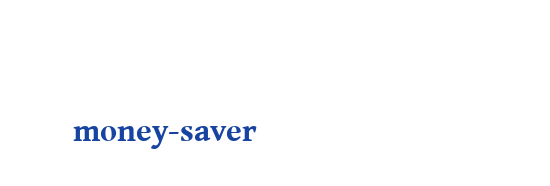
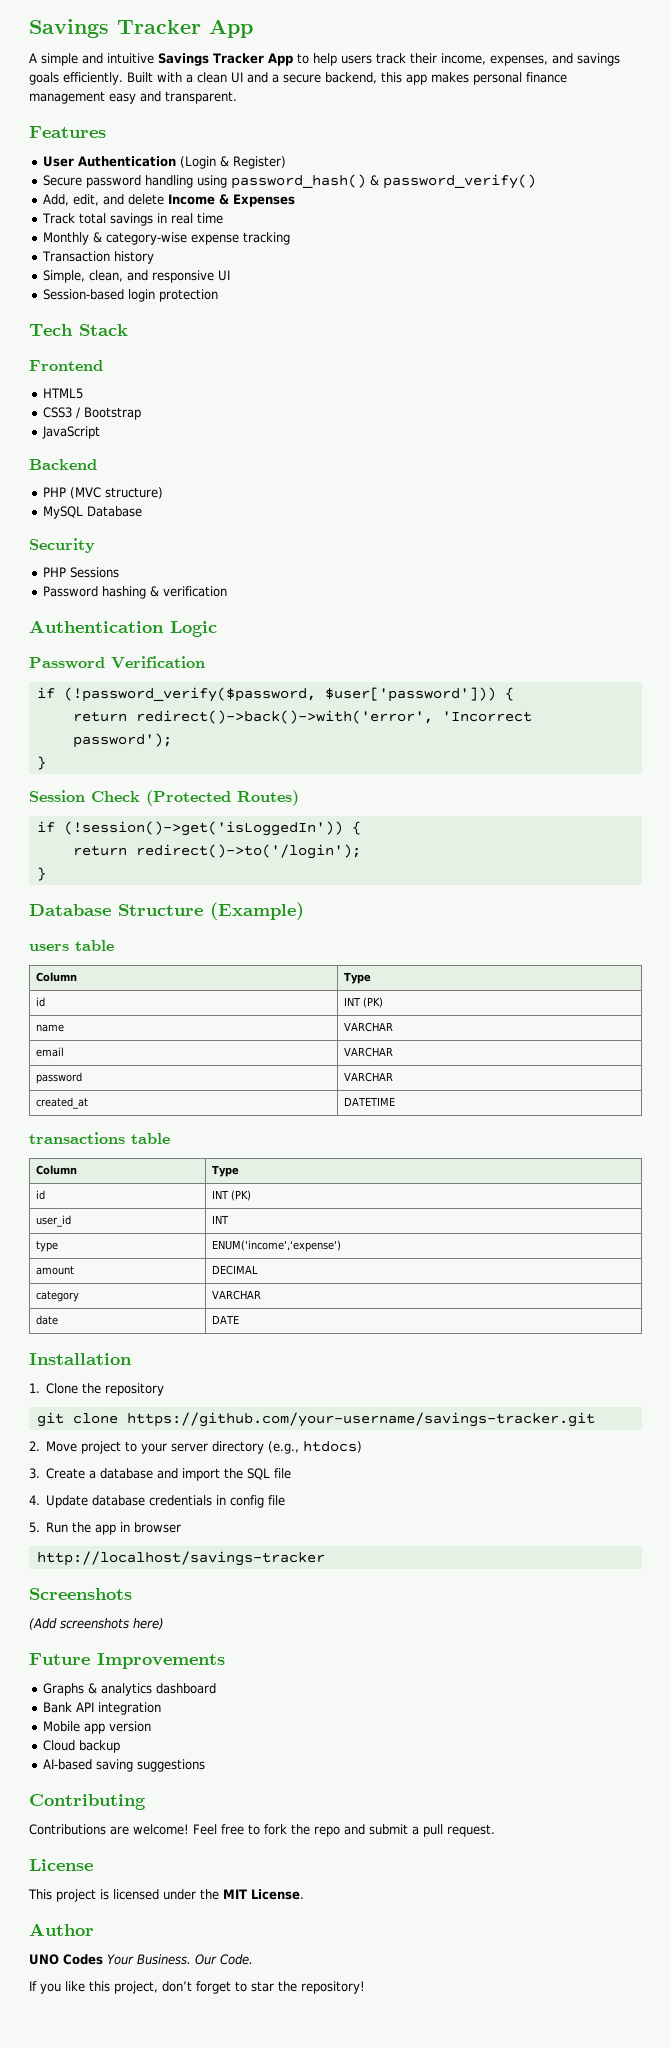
[73,126,257,149] money-saver -> [29,19,253,38] [29,53,620,66] [29,72,567,85] [29,91,237,104] [29,126,106,138] [42,156,286,169] [42,174,536,189] [42,194,295,207] [41,213,223,226] [42,232,290,245] [41,251,154,264] [42,270,230,283] [42,289,218,302] [29,324,128,336] [29,360,103,371] [42,388,83,399] [42,407,141,420] [41,426,100,439] [29,459,97,470] [42,487,163,499] [42,506,142,519] [29,538,95,553] [42,567,119,578] [42,586,227,599] [29,620,217,637] [29,656,205,669] [36,687,514,702] [72,710,532,724] [72,733,172,748] [36,756,46,770] [29,790,299,806] [36,821,361,836] [72,844,361,859] [36,867,46,881] [29,902,304,920] [29,940,114,951] [36,972,78,982] [344,972,372,984] [36,997,46,1007] [344,997,384,1008] [36,1024,65,1032] [344,1022,394,1032] [36,1047,65,1057] [344,1047,394,1057] [36,1072,83,1084] [344,1072,394,1082] [36,1097,89,1109] [344,1097,396,1106] [29,1132,170,1144] [36,1165,78,1175] [212,1165,240,1177] [36,1190,46,1200] [212,1190,252,1201] [36,1215,72,1227] [212,1215,230,1224] [36,1241,59,1252] [212,1240,342,1252] [36,1266,75,1275] [212,1265,259,1275] [36,1291,80,1302] [212,1290,262,1300] [36,1315,59,1325] [212,1315,240,1324] [29,1353,132,1365] [29,1383,165,1396] [36,1412,595,1427] [29,1441,363,1454] [29,1468,292,1481] [29,1495,286,1508] [29,1522,182,1535] [36,1551,325,1566] [29,1588,132,1600] [29,1618,164,1630] [29,1653,225,1669] [42,1683,216,1696] [42,1702,161,1715] [42,1721,151,1734] [42,1740,120,1753] [42,1759,205,1772] [29,1794,146,1810] [29,1824,495,1837] [29,1859,93,1871] [28,1889,304,1902] [29,1923,94,1936] [29,1954,253,1965] [29,1981,365,1994] Savings Tracker App // A simple and intuitive Savings Tracker App to help users track their income, expenses, and savings goals efficiently. Built with a clean UI and a secure backend, this app makes personal finance management easy and transparent. // Features // User Authentication (Login & Register) // Secure password handling using password_hash() & password_verify() // Add, edit, and delete Income & Expenses // Track total savings in real time // Monthly & category-wise expense tracking // Transaction history // Simple, clean, and responsive UI // Session-based login protection // Tech Stack // Frontend // HTML5 // CSS3 / Bootstrap // JavaScript // Backend // PHP (MVC structure) // MySQL Database // Security // PHP Sessions // Password hashing & verification // Authentication Logic // Password Verification // if (!password_verify($password, $user['password'])) { // return redirect()->back()->with('error', 'Incorrect password'); // } // Session Check (Protected Routes) // if (!session()->get('isLoggedIn')) { // return redirect()->to('/login'); // } // Database Structure (Example) // users table // Column | Type // id | INT (PK) // name | VARCHAR // email | VARCHAR // password | VARCHAR // created_at | DATETIME // transactions table // Column | Type // id | INT (PK) // user_id | INT // type | ENUM('income','expense') // amount | DECIMAL // category | VARCHAR // date | DATE // Installation // 1. Clone the repository // git clone https://github.com/your-username/savings-tracker.git // 2. Move project to your server directory (e.g., htdocs) // 3. Create a database and import the SQL file // 4. Update database credentials in config file // 5. Run the app in browser // http://localhost/savings-tracker // Screenshots // (Add screenshots here) // Future Improvements // Graphs & analytics dashboard // Bank API integration // Mobile app version // Cloud backup // AI-based saving suggestions // Contributing // Contributions are welcome! Feel free to fork the repo and submit a pull request. // License // This project is licensed under the MIT License. // Author // UNO Codes Your Business. Our Code. // If you like this project, don’t forget to star the repository!

